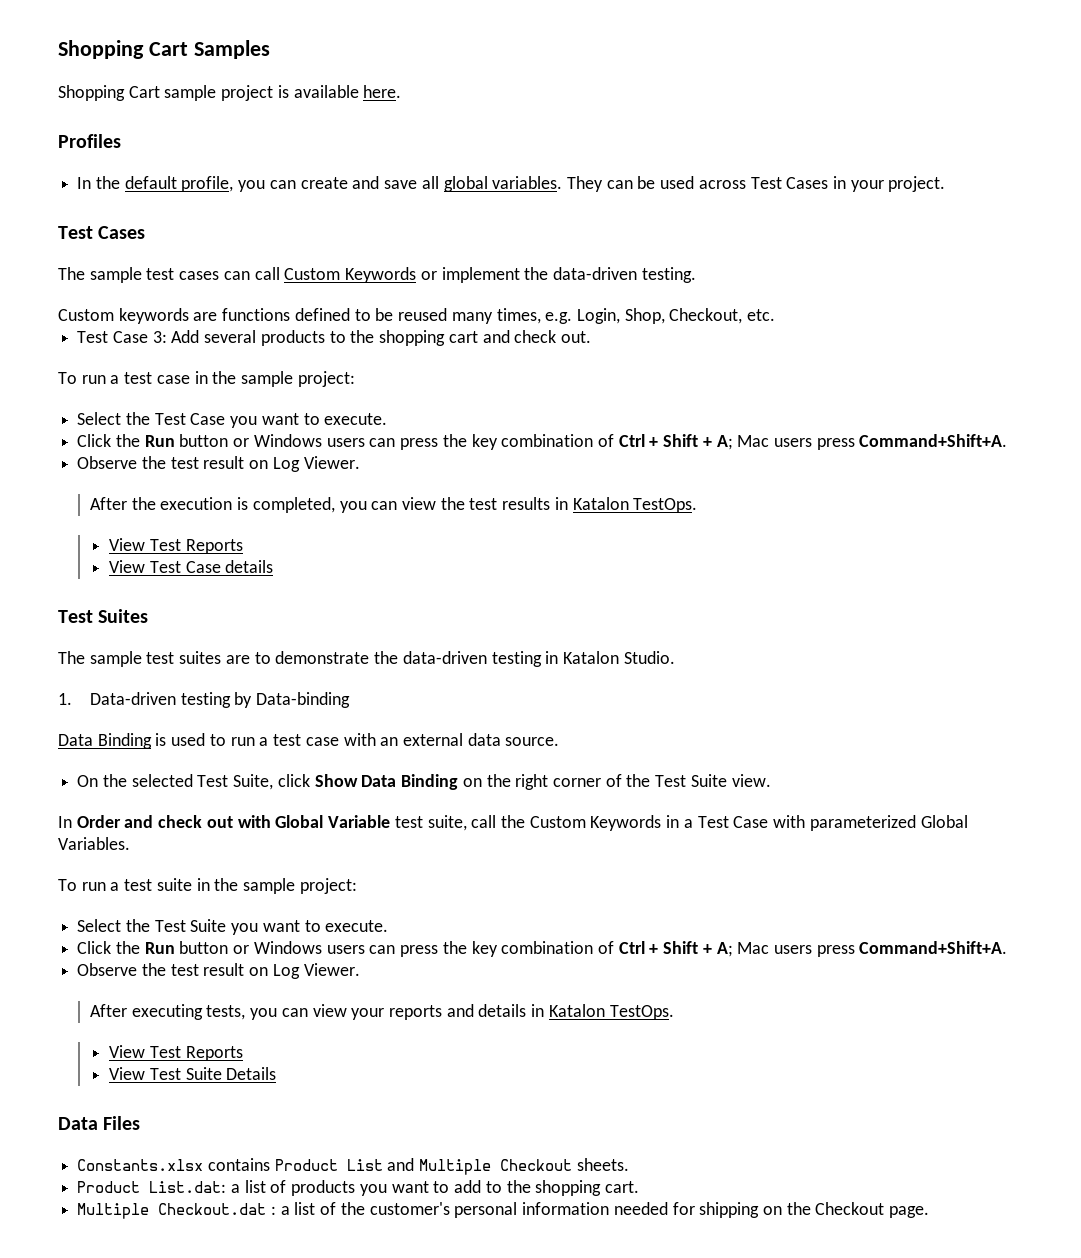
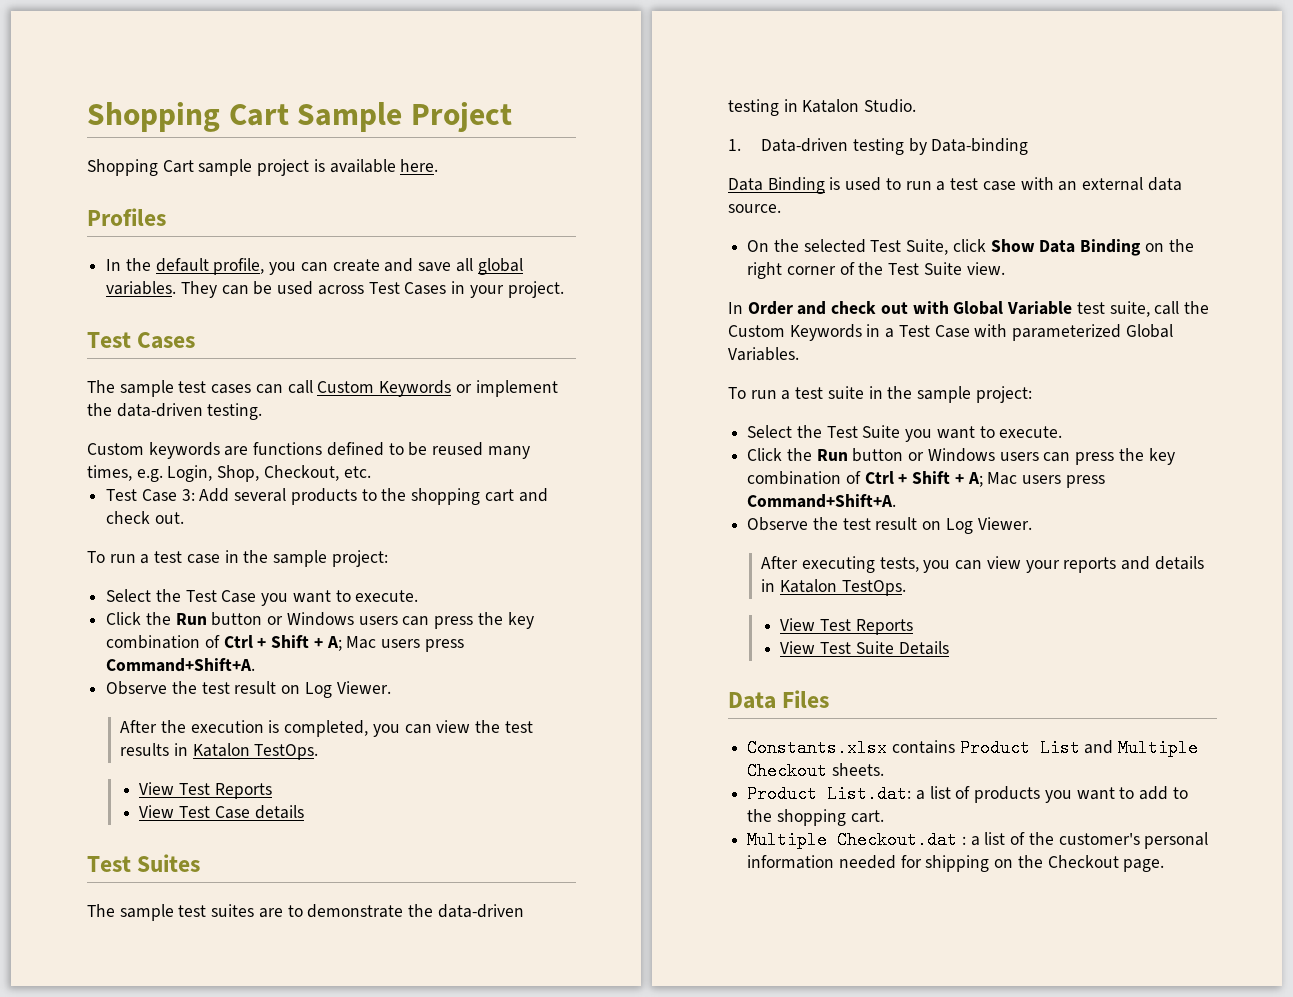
[58,40,270,59] Shopping Cart Samples -> [87,102,512,132] Shopping Cart Sample Project

